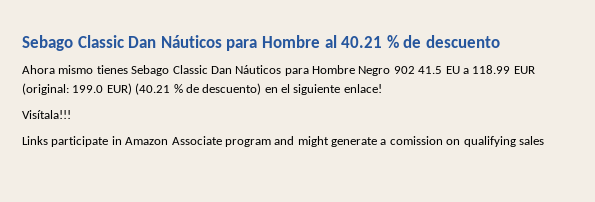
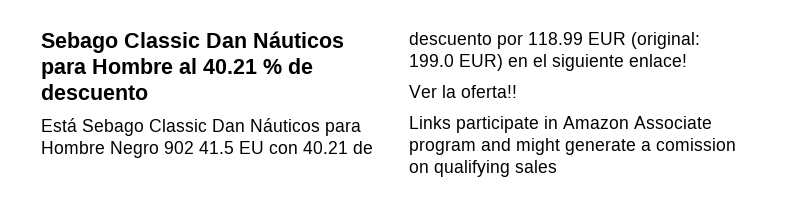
[22,65,128,74] Ahora mismo tienes -> [41,118,77,132] Está
[462,68,469,74] a -> [269,141,373,154] [409,32,523,49] con 40.21 de descuento por
[135,83,262,95] (40.21 % de descuento) -> (503, 62) none
[22,110,71,119] Visítala!!! -> [409,85,517,98] Ver la oferta!!

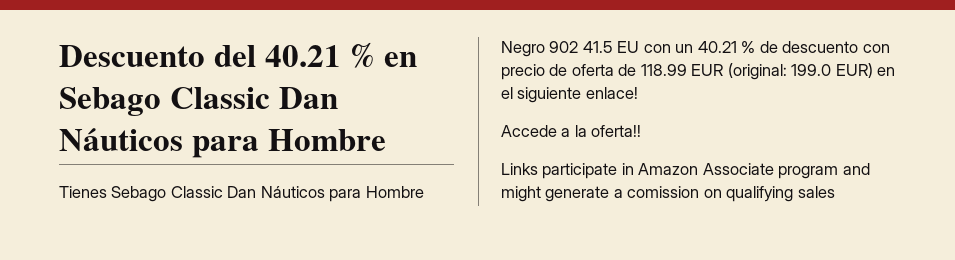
[41,31,344,53] [41,58,313,79] [41,84,148,100] [41,118,77,132] Sebago Classic Dan Náuticos para Hombre al 40.21 % de descuento // Está -> [59,42,417,68] [59,87,338,116] [59,128,386,158] [59,186,107,198] Descuento del 40.21 % en Sebago Classic Dan Náuticos para Hombre // Tienes
[303,141,373,154] [409,32,523,49] 40.21 de descuento por -> [675,41,890,53] [501,64,637,80] un 40.21 % de descuento con precio de oferta de
[409,85,437,98] Ver -> [501,125,571,137] Accede a

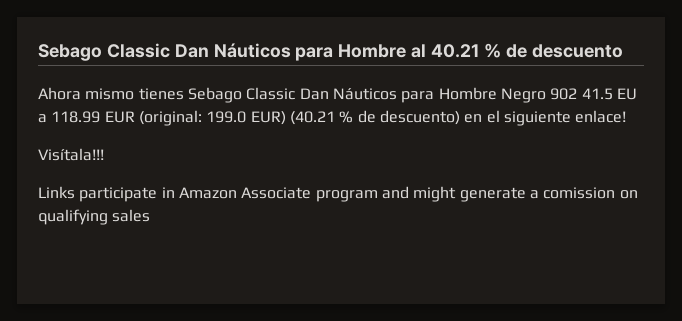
[59,42,417,68] [59,87,338,116] [59,128,386,158] [59,186,107,198] Descuento del 40.21 % en Sebago Classic Dan Náuticos para Hombre // Tienes -> [38,43,623,61] [38,87,184,100] Sebago Classic Dan Náuticos para Hombre al 40.21 % de descuento // Ahora mismo tienes
[643,41,890,53] [501,64,637,80] con un 40.21 % de descuento con precio de oferta de -> [38,114,47,123] a
(873, 70) none -> [289,110,460,125] (40.21 % de descuento)
[501,125,642,137] Accede a la oferta!! -> [38,148,104,161] Visítala!!!

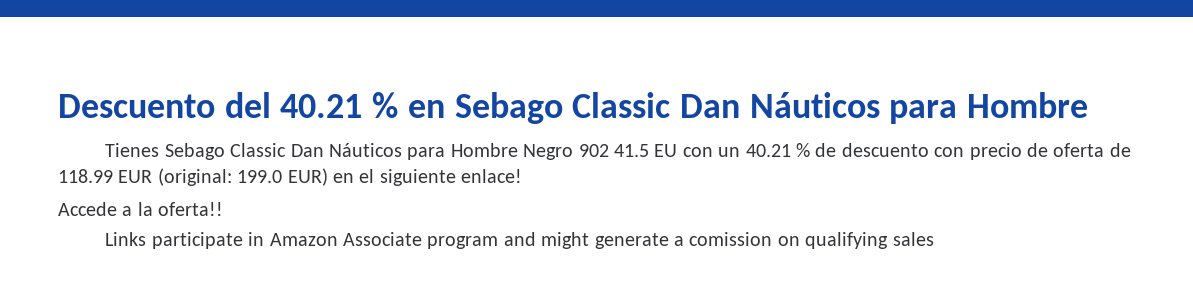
[38,43,623,61] [38,87,184,100] Sebago Classic Dan Náuticos para Hombre al 40.21 % de descuento // Ahora mismo tienes -> [58,92,1089,124] [105,143,160,157] Descuento del 40.21 % en Sebago Classic Dan Náuticos para Hombre // Tienes
[38,114,47,123] a -> [682,143,1131,160] con un 40.21 % de descuento con precio de oferta de
[289,110,460,125] (40.21 % de descuento) -> (328, 177) none
[38,148,104,161] Visítala!!! -> [58,202,224,216] Accede a la oferta!!

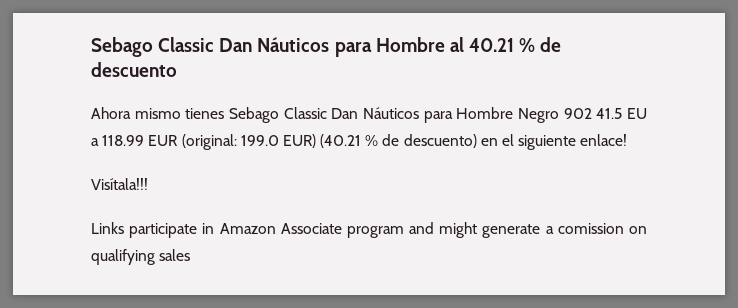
[58,92,1089,124] [105,143,160,157] Descuento del 40.21 % en Sebago Classic Dan Náuticos para Hombre // Tienes -> [91,37,562,57] [91,62,177,77] [91,107,225,119] Sebago Classic Dan Náuticos para Hombre al 40.21 % de descuento // Ahora mismo tienes
[682,143,1131,160] con un 40.21 % de descuento con precio de oferta de -> [91,138,99,146] a
(328, 177) none -> [320,134,477,148] (40.21 % de descuento)
[58,202,224,216] Accede a la oferta!! -> [91,178,148,190] Visítala!!!

